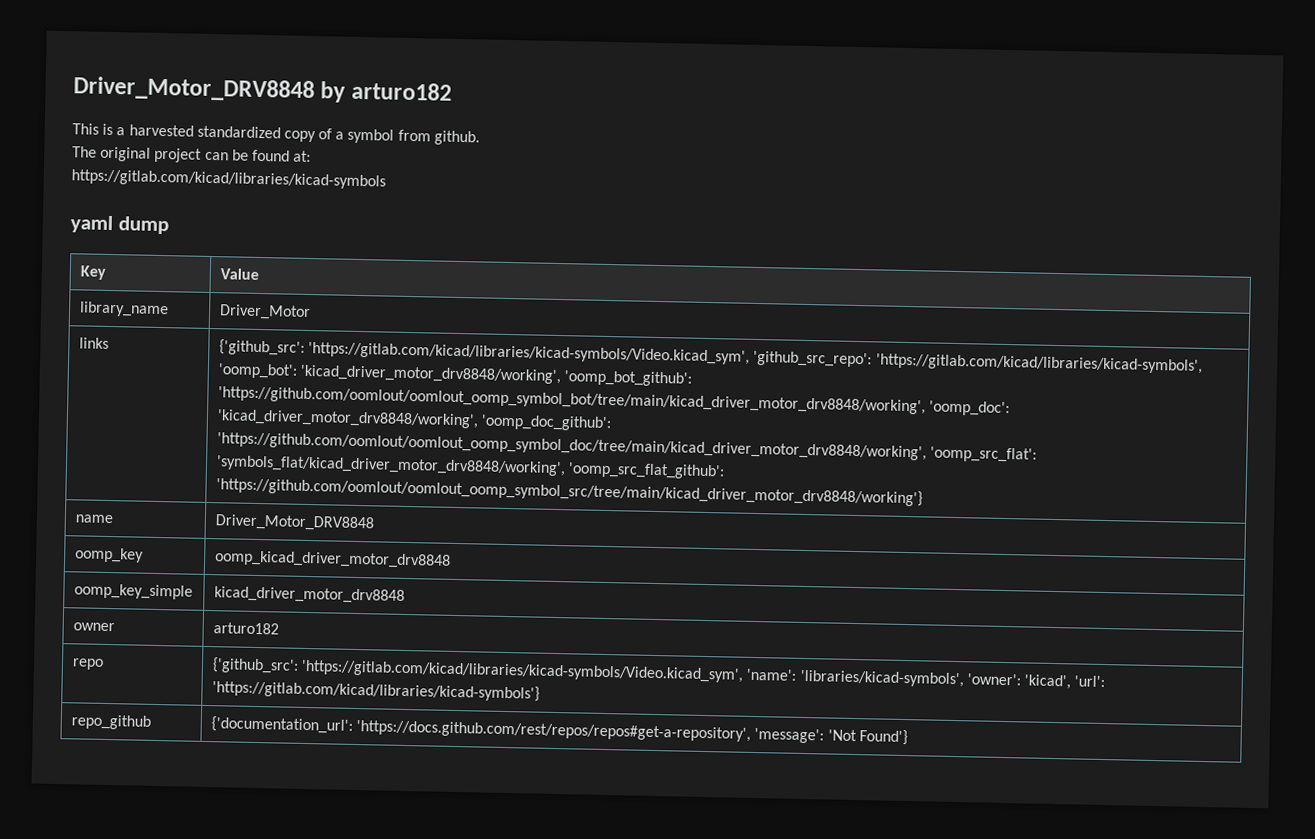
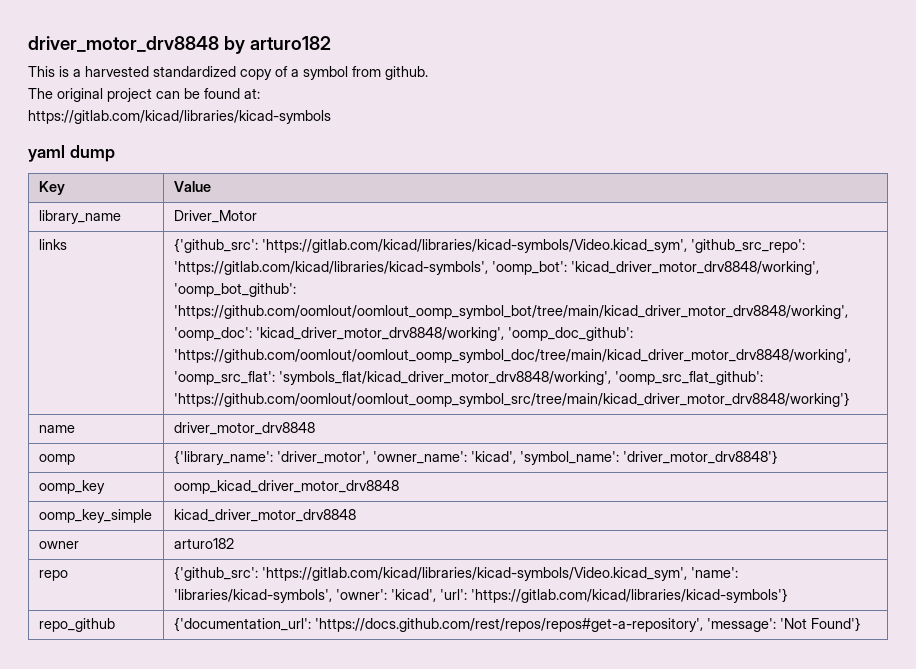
[73,76,315,103] Driver_Motor_DRV8848 -> [28,36,219,52] driver_motor_drv8848
[214,514,374,532] Driver_Motor_DRV8848 -> [173,422,315,435] [38,454,75,465] [173,450,778,465] driver_motor_drv8848 // oomp | {'library_name': 'driver_motor', 'owner_name': 'kicad', 'symbol_name': 'driver_motor_drv8848'}

